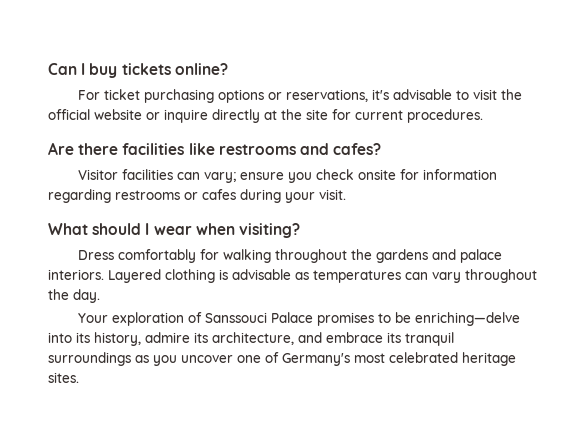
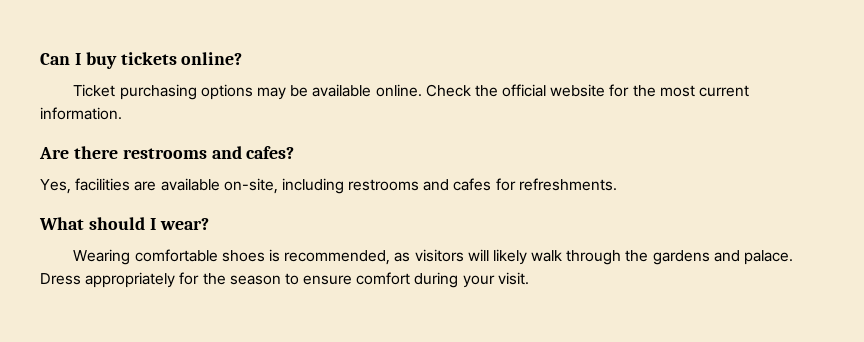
[78,89,523,103] [48,109,483,123] For ticket purchasing options or reservations, it's advisable to visit the official website or inquire directly at the site for current procedures. -> [73,84,750,100] [40,107,122,120] Ticket purchasing options may be available online. Check the official website for the most current information.
[122,143,215,155] facilities like -> (118, 152) none
[78,169,498,183] [48,189,346,203] [48,223,300,238] [78,249,503,263] [48,269,537,283] [48,289,100,303] [78,312,521,326] [48,332,454,346] [48,352,516,366] [48,372,79,383] Visitor facilities can vary; ensure you check onsite for information regarding restrooms or cafes during your visit. // What should I wear when visiting? // Dress comfortably for walking throughout the gardens and palace interiors. Layered clothing is advisable as temperatures can vary throughout the day. // Your exploration of Sanssouci Palace promises to be enriching—delve into its history, admire its architecture, and embrace its tranquil surroundings as you uncover one of Germany's most celebrated heritage sites. -> [40,178,617,194] [39,217,209,230] [73,249,794,265] [40,272,529,288] Yes, facilities are available on-site, including restrooms and cafes for refreshments. // What should I wear? // Wearing comfortable shoes is recommended, as visitors will likely walk through the gardens and palace. Dress appropriately for the season to ensure comfort during your visit.

